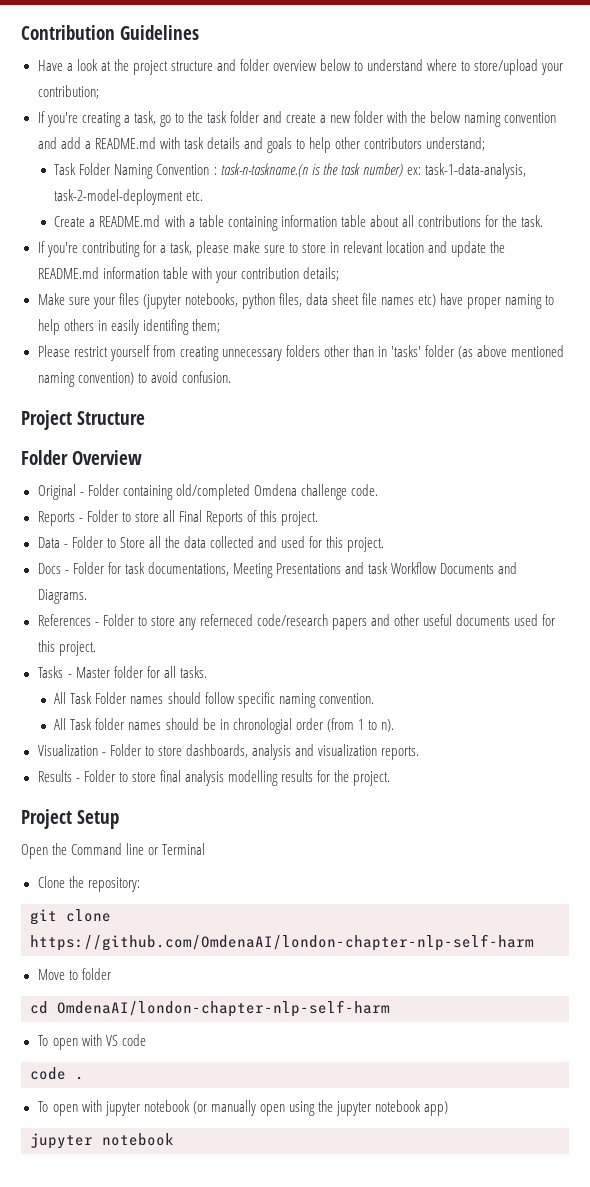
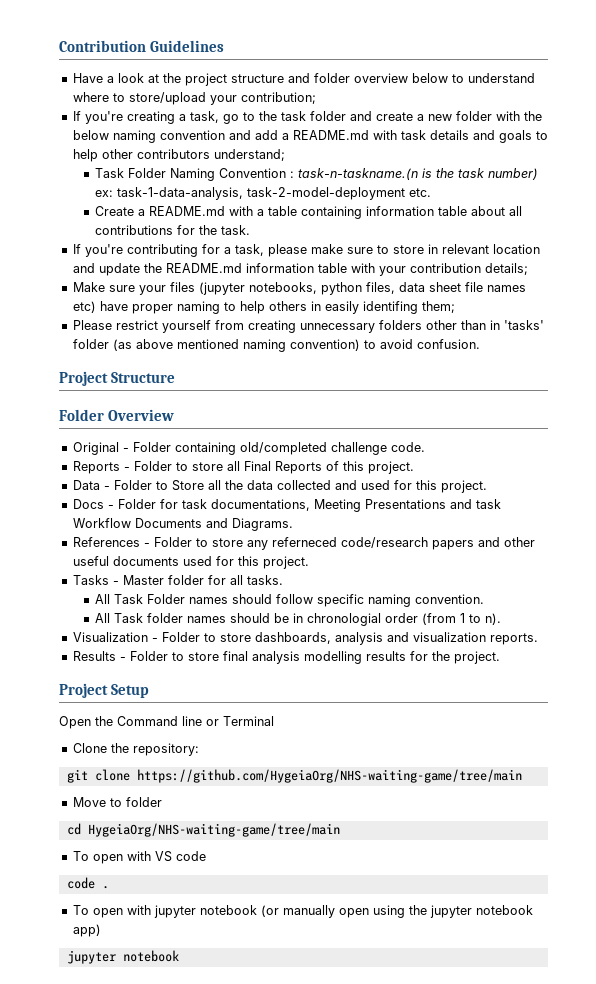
[253,484,297,496] Omdena -> (327, 448) none
[30,934,534,951] https://github.com/OmdenaAI/london-chapter-nlp-self-harm -> [136,769,522,783] https://github.com/HygeiaOrg/NHS-waiting-game/tree/main
[57,1000,390,1017] OmdenaAI/london-chapter-nlp-self-harm -> [87,823,340,837] HygeiaOrg/NHS-waiting-game/tree/main

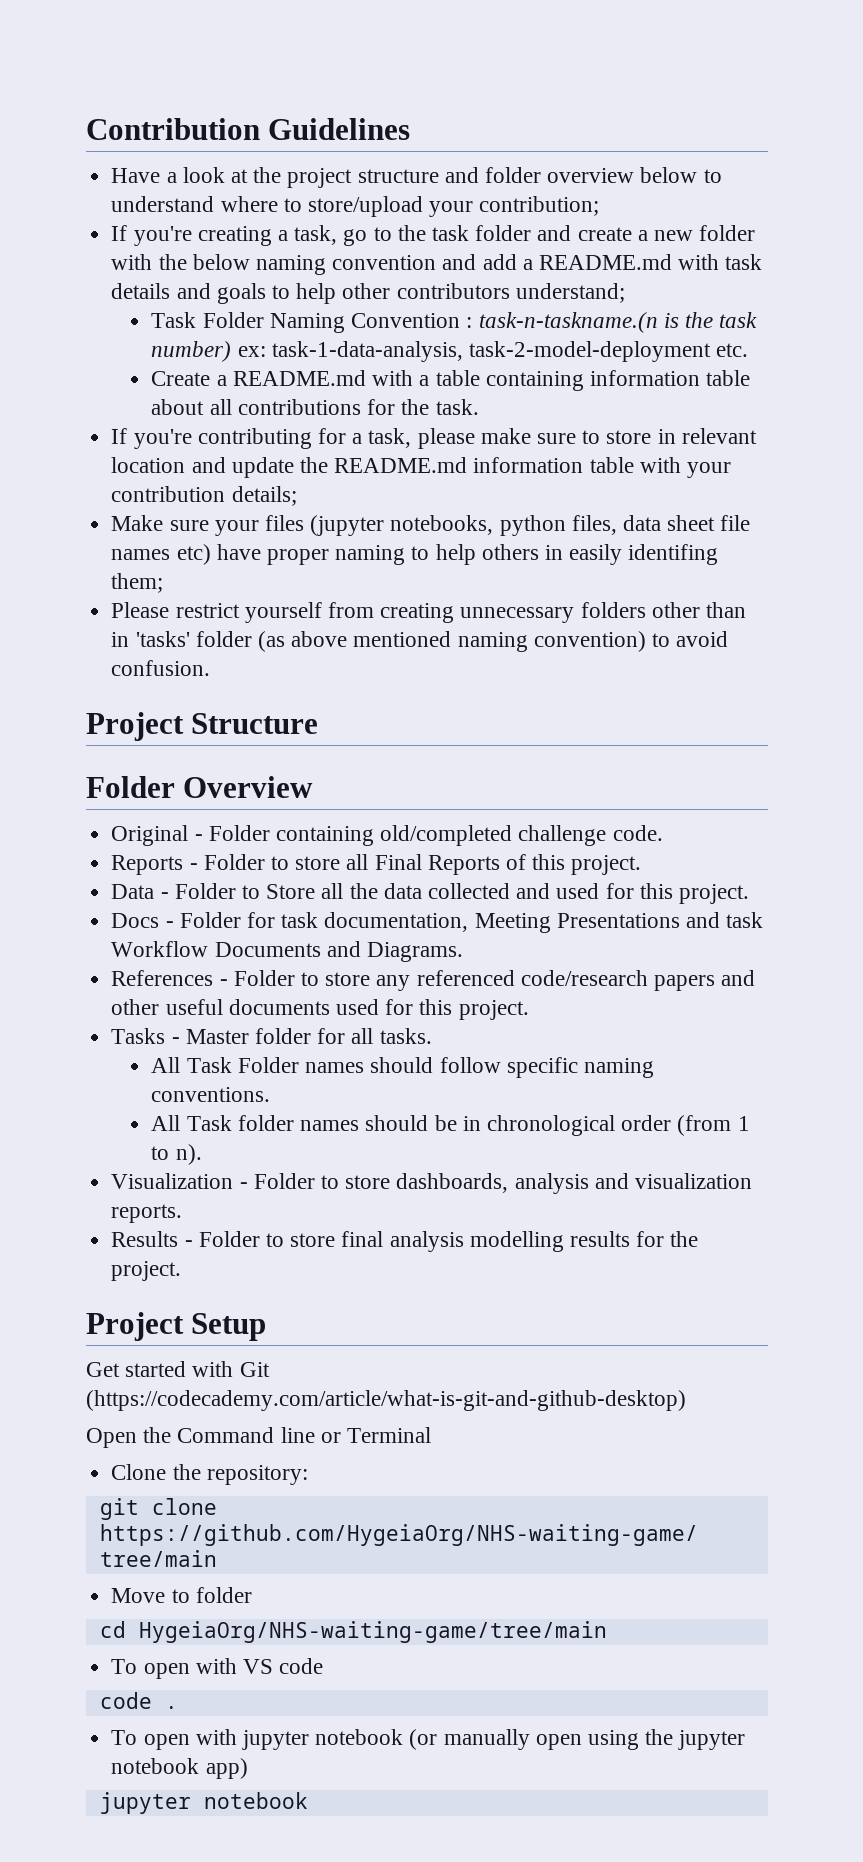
[210,499,310,511] documentations, -> [324,912,469,932] documentation,
[271,537,337,547] referneced -> [416,970,515,986] referenced
[414,594,484,604] convention. -> [151,1087,271,1102] conventions.
[306,613,381,626] chronologial -> [486,1115,615,1136] chronological
(150, 691) none -> [86,1361,270,1377] [86,1390,686,1411] // Get started with Git (https://codecademy.com/article/what-is-git-and-github-desktop)

